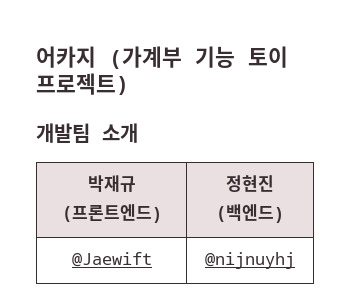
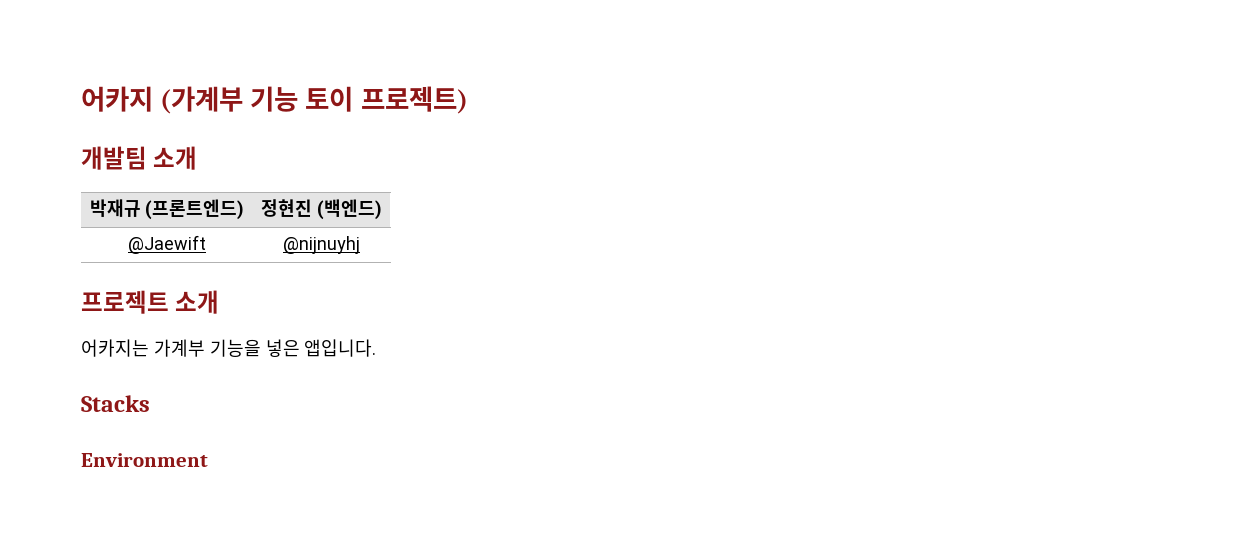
(295, 260) none -> [81,290,220,314] [81,339,377,357] [81,395,150,412] [81,453,208,467] // 프로젝트 소개 // 어카지는 가계부 기능을 넣은 앱입니다. // Stacks // Environment

